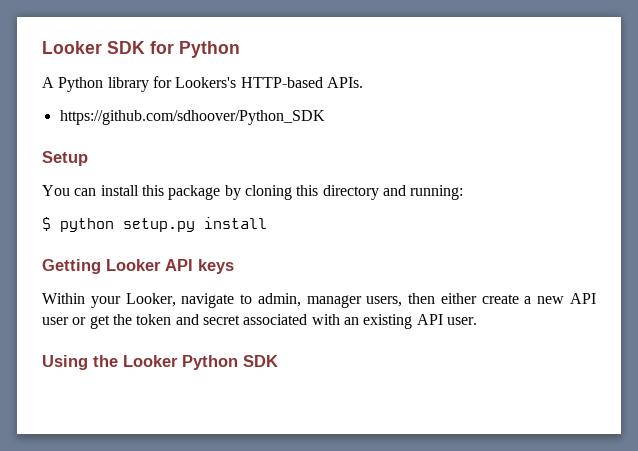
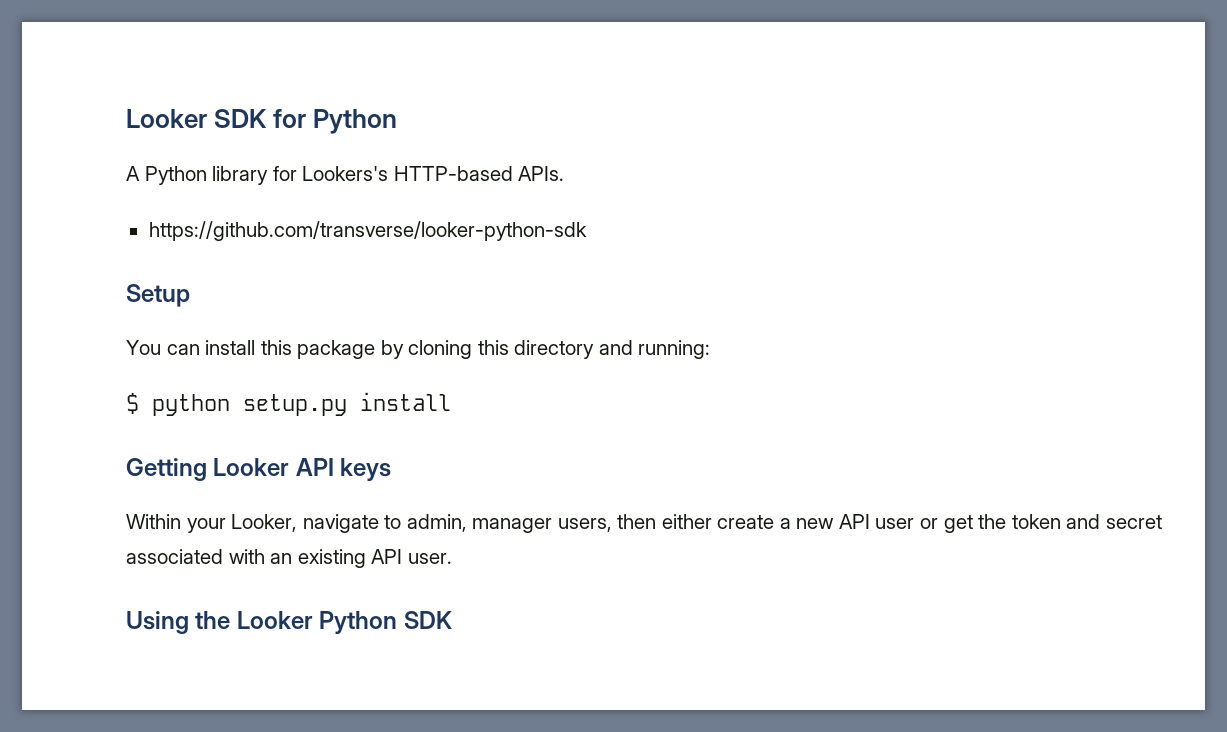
[59,110,325,125] https://github.com/sdhoover/Python_SDK -> [148,221,587,241] https://github.com/transverse/looker-python-sdk

